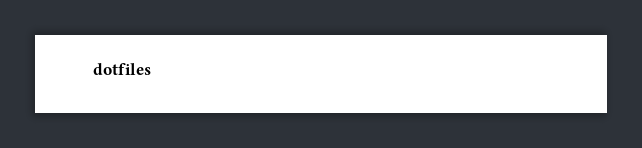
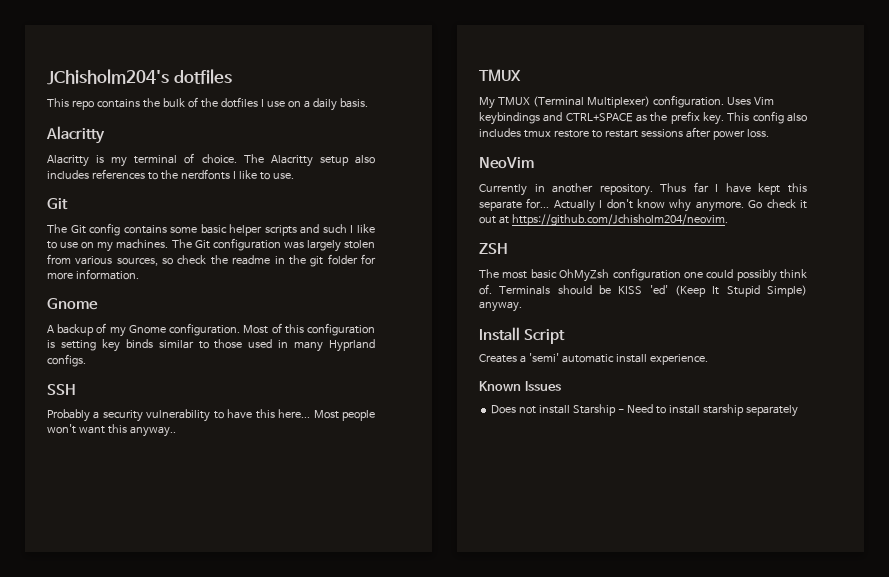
[93,63,151,75] dotfiles -> [47,69,232,85] [47,97,368,111] [46,126,105,144] [47,153,375,167] [47,169,294,180] [47,198,68,210] [47,223,375,236] [47,238,375,252] [47,254,377,267] [47,269,139,280] [47,298,98,310] [47,323,375,337] [47,339,375,352] [47,354,86,367] [47,384,76,395] [47,409,376,422] [47,424,176,437] [479,69,521,81] [479,95,774,109] [479,111,807,125] [479,127,769,140] [479,157,534,169] [479,182,807,196] [479,198,807,212] [479,214,728,226] [479,243,508,254] [479,268,807,282] [479,284,807,297] [479,301,522,312] [479,327,566,344] [479,353,708,365] [479,381,561,392] [491,404,798,417] JChisholm204's dotfiles // This repo contains the bulk of the dotfiles I use on a daily basis. // Alacritty // Alacritty is my terminal of choice. The Alacritty setup also includes references to the nerdfonts I like to use. // Git // The Git config contains some basic helper scripts and such I like to use on my machines. The Git configuration was largely stolen from various sources, so check the readme in the git folder for more information. // Gnome // A backup of my Gnome configuration. Most of this configuration is setting key binds similar to those used in many Hyprland configs. // SSH // Probably a security vulnerability to have this here... Most people won't want this anyway.. // TMUX // My TMUX (Terminal Multiplexer) configuration. Uses Vim keybindings and CTRL+SPACE as the prefix key. This config also includes tmux restore to restart sessions after power loss. // NeoVim // Currently in another repository. Thus far I have kept this separate for... Actually I don't know why anymore. Go check it out at https://github.com/Jchisholm204/neovim. // ZSH // The most basic OhMyZsh configuration one could possibly think of. Terminals should be KISS 'ed' (Keep It Stupid Simple) anyway. // Install Script // Creates a 'semi' automatic install experience. // Known Issues // Does not install Starship - Need to install starship separately

